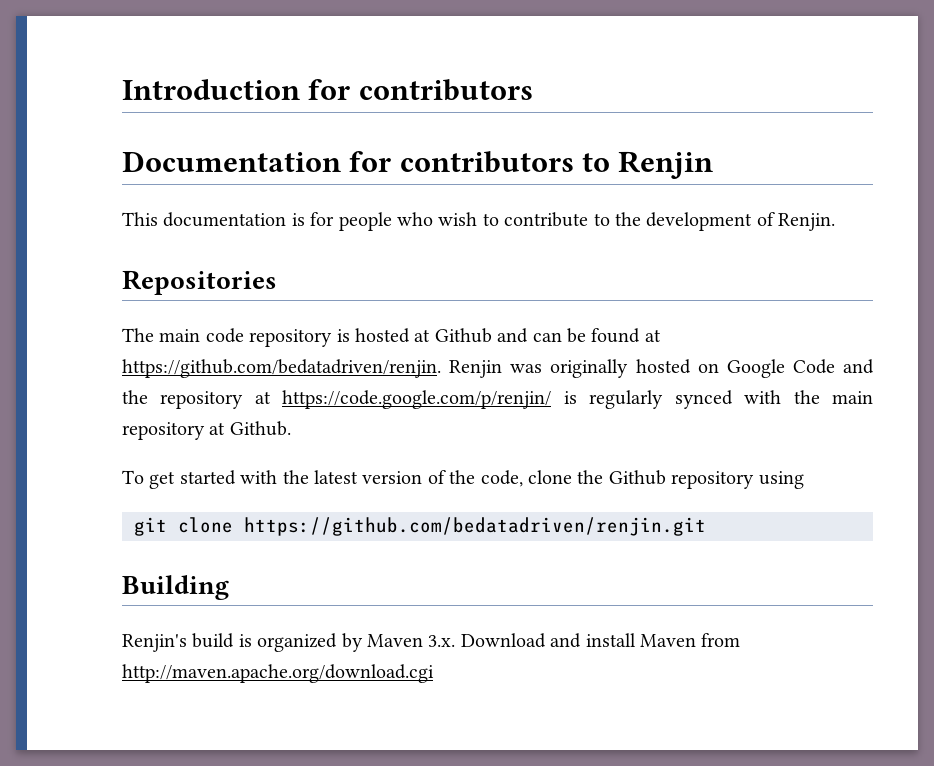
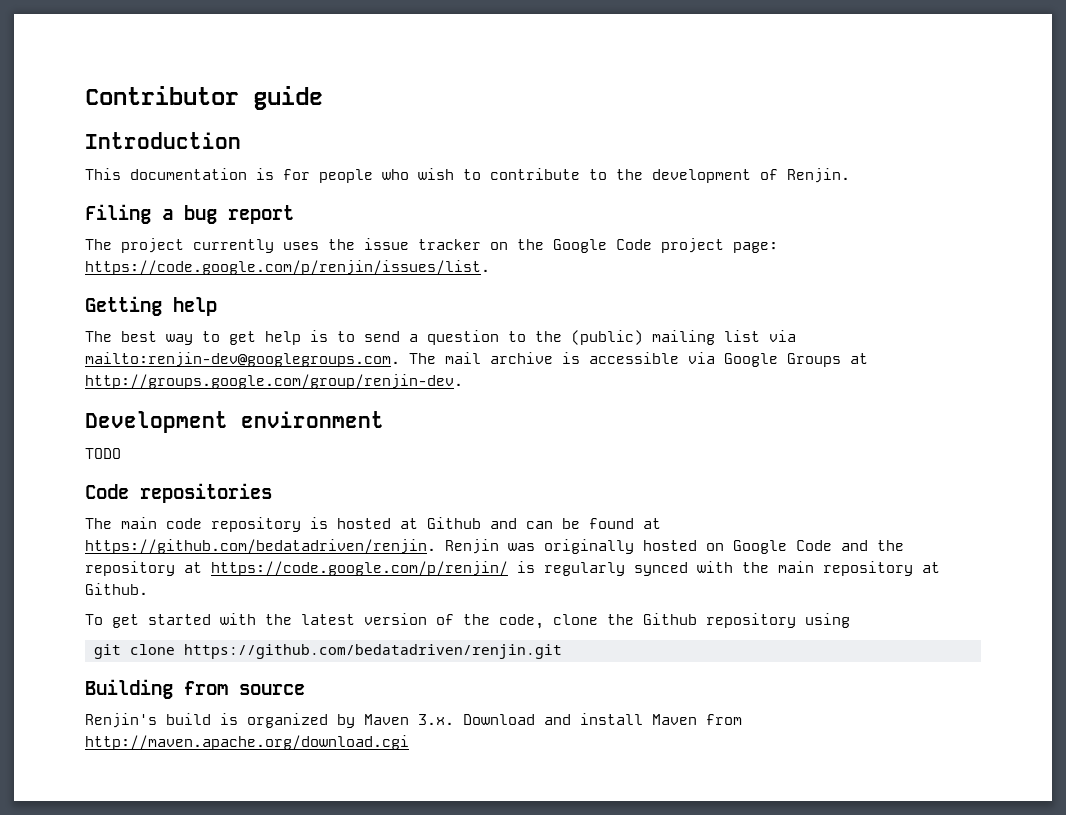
(122, 89) none -> [85,86,323,110] Contributor guide //
[308,79,533,101] [122,151,714,179] for contributors // Documentation for contributors to Renjin -> (241, 140) none
[122,270,277,295] Repositories -> [85,204,294,224] [85,238,778,253] [85,260,490,275] [85,296,217,316] [85,330,796,345] [85,352,868,367] [85,374,463,389] [85,411,384,433] [85,448,121,459] [85,483,272,503] Filing a bug report // The project currently uses the issue tracker on the Google Code project page: https://code.google.com/p/renjin/issues/list. // Getting help // The best way to get help is to send a question to the (public) mailing list via mailto:renjin-dev@googlegroups.com. The mail archive is accessible via Google Groups at http://groups.google.com/group/renjin-dev. // Development environment // TODO // Code repositories
(229, 587) none -> [184,681,305,695] from source

